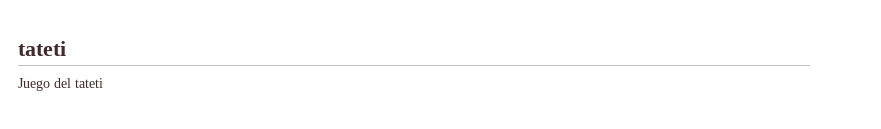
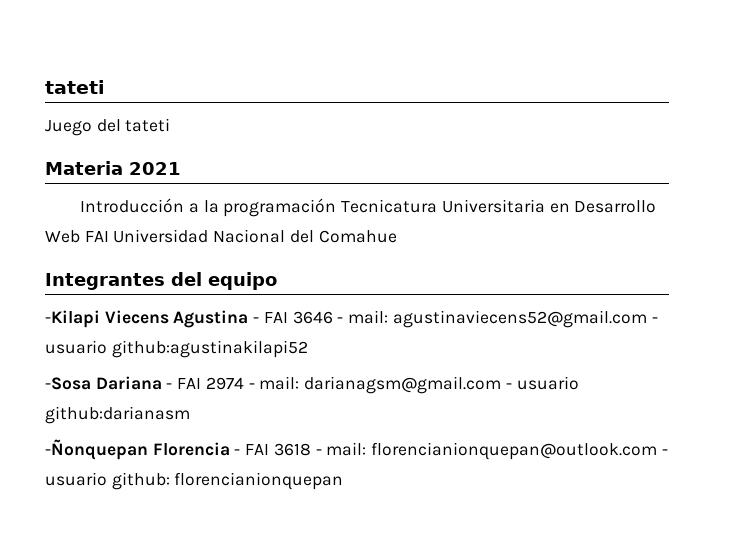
(103, 83) none -> [45,161,181,175] [80,198,657,217] [45,229,397,243] [45,272,277,290] [45,310,658,328] [45,340,308,358] [45,376,579,394] [45,406,190,424] [45,439,668,460] [45,472,344,490] // Materia 2021 // Introducción a la programación Tecnicatura Universitaria en Desarrollo Web FAI Universidad Nacional del Comahue // Integrantes del equipo // -Kilapi Viecens Agustina - FAI 3646 - mail: agustinaviecens52@gmail.com - usuario github:agustinakilapi52 // -Sosa Dariana - FAI 2974 - mail: darianagsm@gmail.com - usuario github:darianasm // -Ñonquepan Florencia - FAI 3618 - mail: florencianionquepan@outlook.com - usuario github: florencianionquepan

